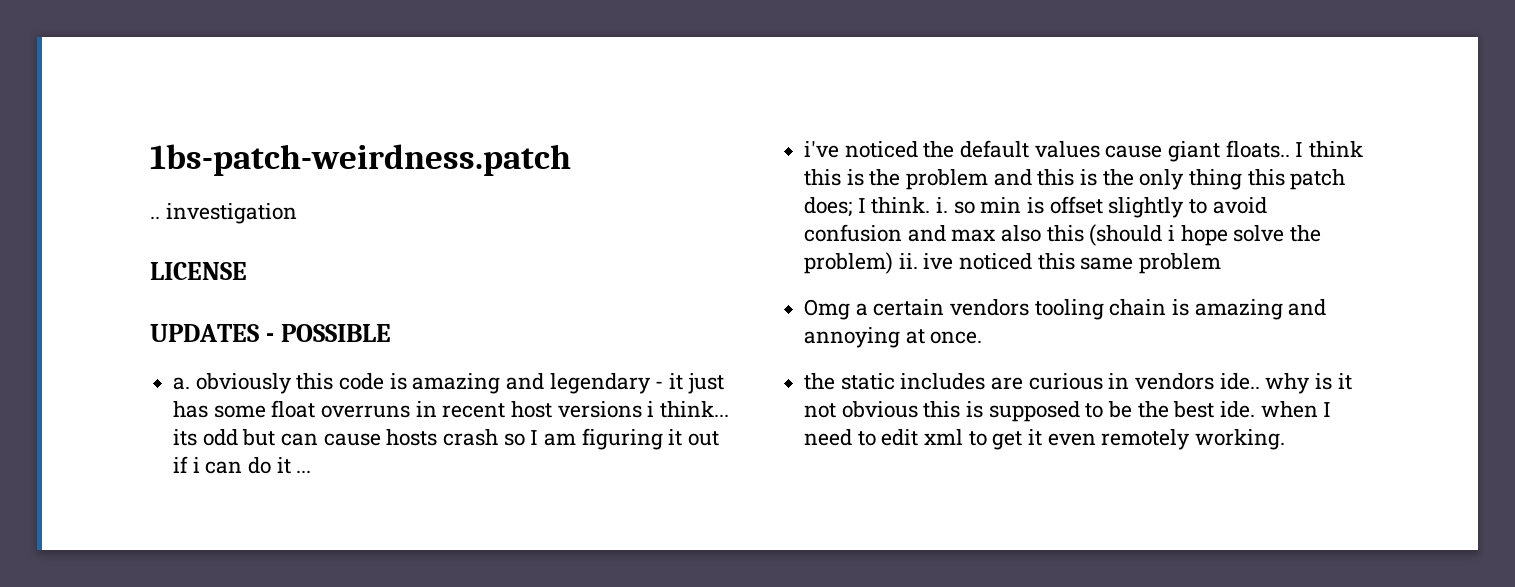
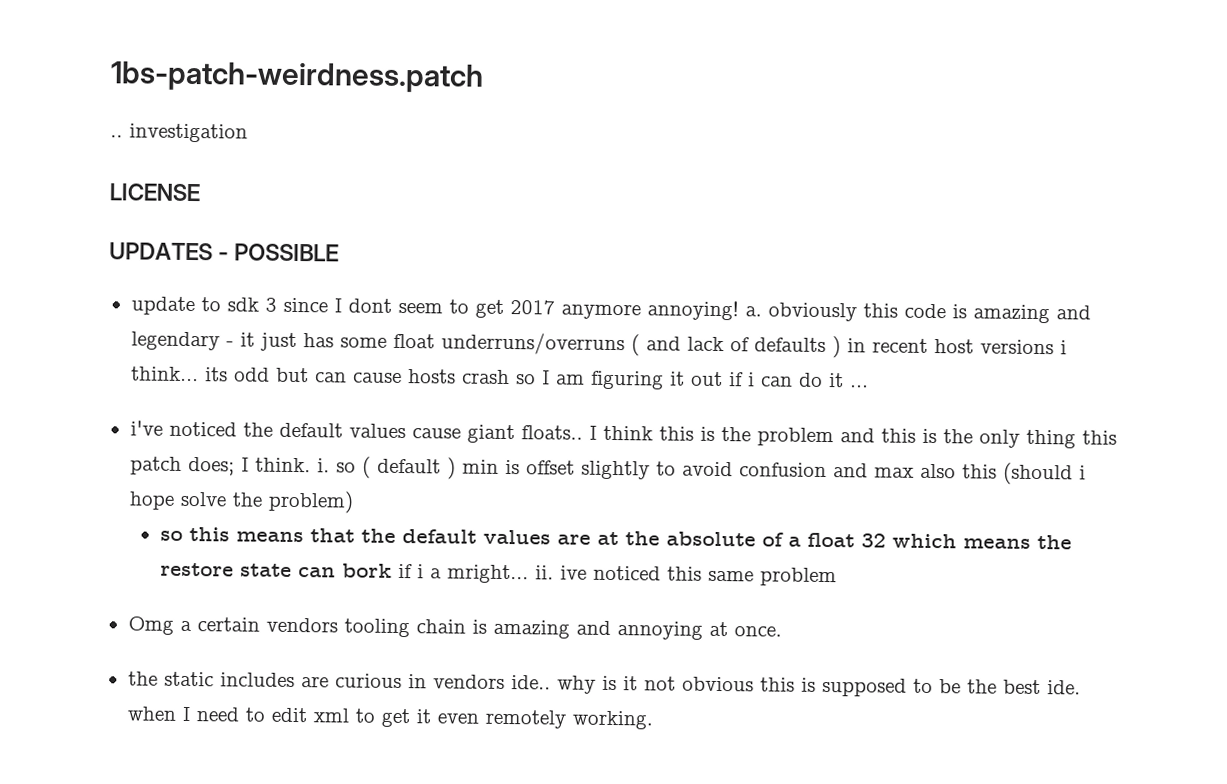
(392, 333) none -> [130,296,739,321] update to sdk 3 since I dont seem to get 2017 anymore annoying!
[321,405,411,418] overruns -> [440,332,841,359] underruns/overruns ( and lack of defaults )
(975, 207) none -> [361,456,456,480] ( default )
(894, 263) none -> [159,527,1072,550] [159,562,529,584] // so this means that the default values are at the absolute of a float 32 which means the restore state can bork if i a mright...

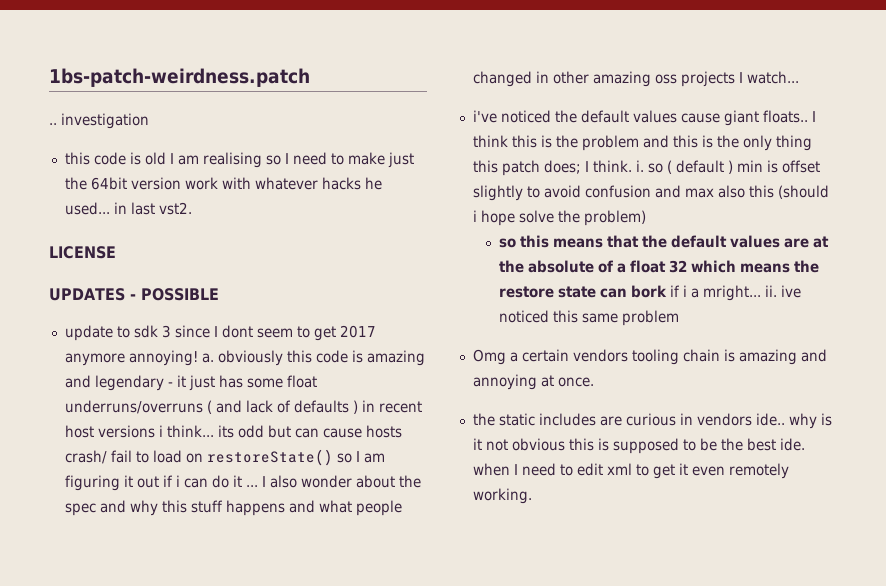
(248, 133) none -> [64,152,414,168] [64,177,382,190] [64,202,192,215] // this code is old I am realising so I need to make just the 64bit version work with whatever hacks he used... in last vst2.
[461,369,510,385] crash -> [64,449,333,466] crash/ fail to load on restoreState()
(869, 386) none -> [261,475,421,488] [64,500,402,516] [472,71,799,87] I also wonder about the spec and why this stuff happens and what people changed in other amazing oss projects I watch...

